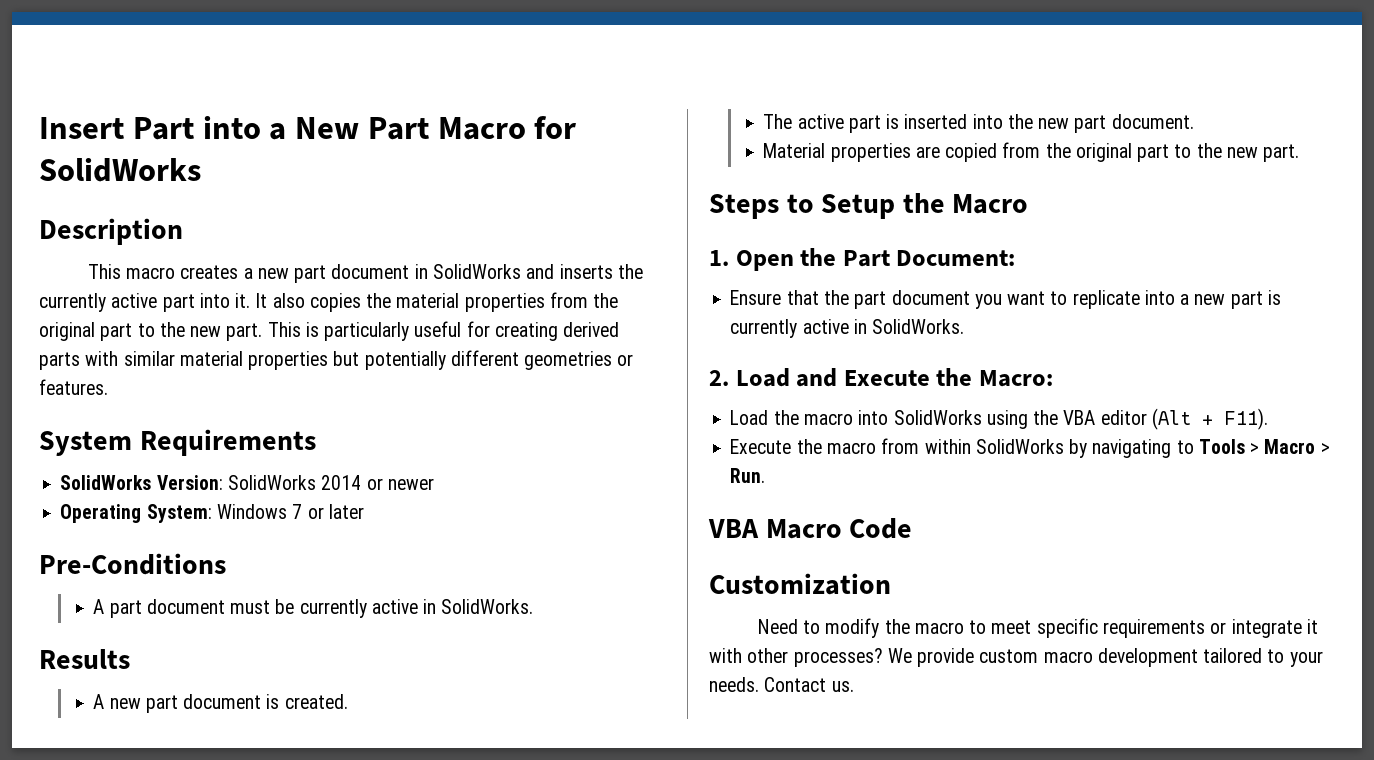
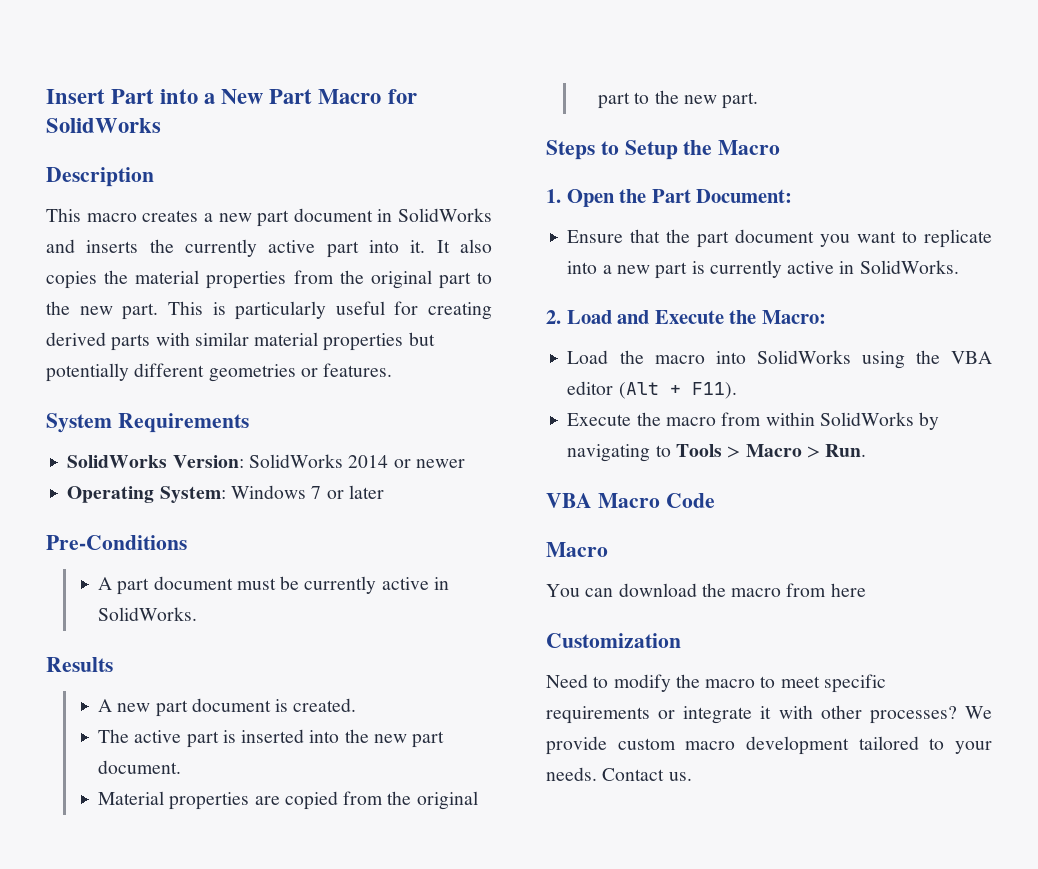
(913, 528) none -> [546,542,608,557] [546,583,866,597] // Macro // You can download the macro from here

